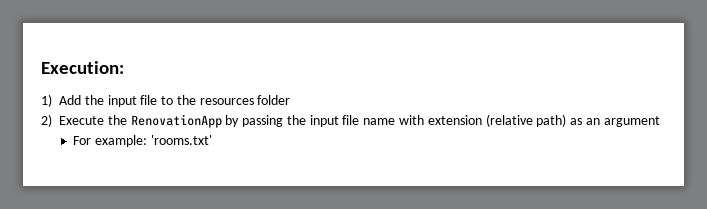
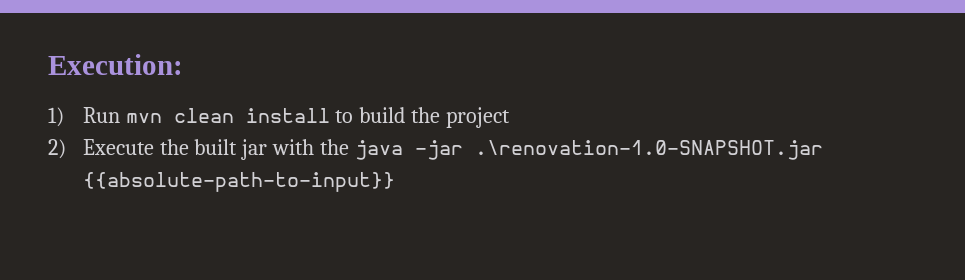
[59,95,291,107] [41,114,660,128] [73,135,212,147] Add the input file to the resources folder // 2) Execute the RenovationApp by passing the input file name with extension (relative path) as an argument // For example: 'rooms.txt' -> [82,107,511,128] [48,139,824,160] [82,172,395,192] Run mvn clean install to build the project // 2) Execute the built jar with the java -jar .\renovation-1.0-SNAPSHOT.jar {{absolute-path-to-input}}

